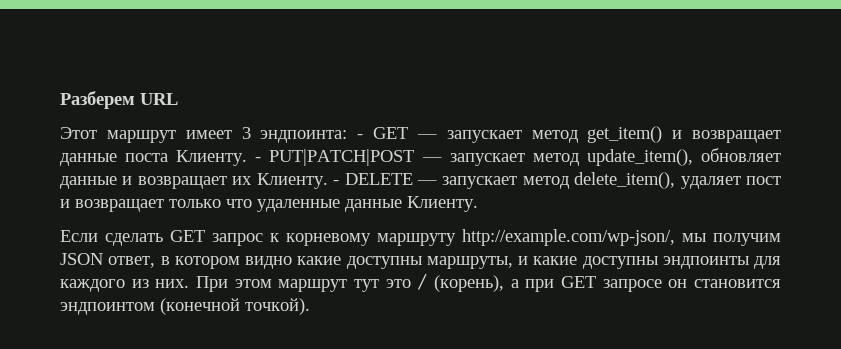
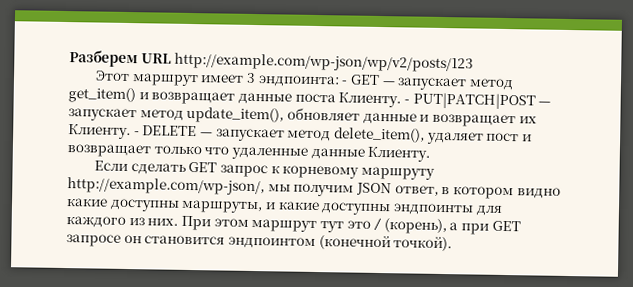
(178, 99) none -> [174,52,475,73] http://example.com/wp-json/wp/v2/posts/123

